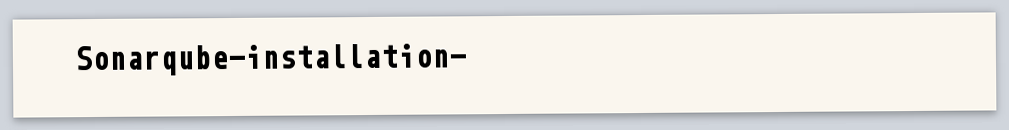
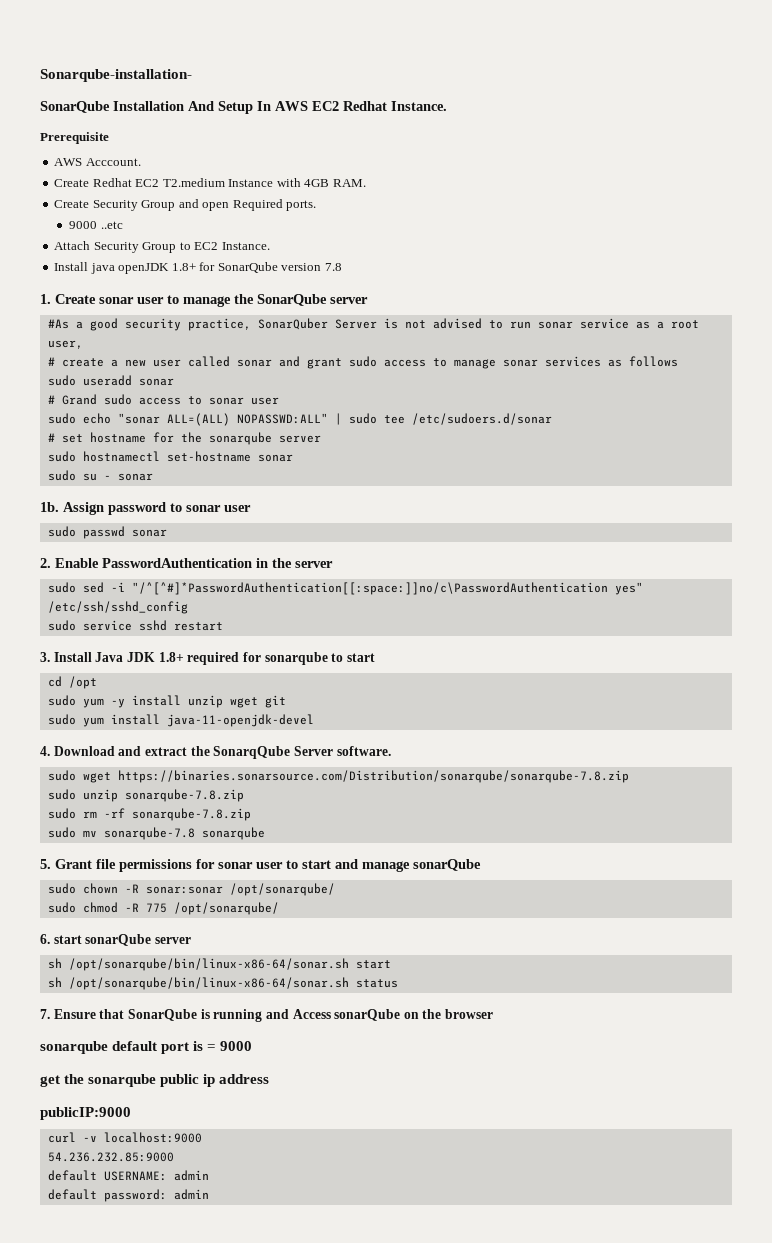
(467, 60) none -> [40,101,447,114] [40,132,109,144] [54,158,141,166] [54,178,366,187] [54,199,317,211] [69,221,123,229] [54,241,270,253] [54,262,342,274] [40,294,368,307] [47,318,699,331] [47,340,83,349] [47,356,678,369] [47,375,174,386] [47,394,279,405] [47,413,552,426] [47,432,321,445] [47,451,293,462] [47,470,153,481] [40,502,251,515] [47,526,167,539] [40,558,333,568] [47,582,643,595] [47,601,188,614] [47,620,223,631] [40,652,375,665] [47,676,97,689] [47,695,286,708] [47,714,314,727] [40,746,391,759] [47,770,629,783] [47,789,244,802] [47,808,251,821] [47,827,265,840] [40,859,481,872] [47,883,335,896] [47,902,279,915] [40,934,191,946] [47,958,391,971] [47,977,398,990] [40,1009,494,1022] [40,1041,253,1054] [40,1074,270,1087] [40,1107,131,1120] [47,1132,202,1143] [47,1152,174,1162] [47,1170,209,1181] [47,1189,209,1202] // SonarQube Installation And Setup In AWS EC2 Redhat Instance. // Prerequisite // AWS Acccount. // Create Redhat EC2 T2.medium Instance with 4GB RAM. // Create Security Group and open Required ports. // 9000 ..etc // Attach Security Group to EC2 Instance. // Install java openJDK 1.8+ for SonarQube version 7.8 // 1. Create sonar user to manage the SonarQube server // #As a good security practice, SonarQuber Server is not advised to run sonar service as a root user, // # create a new user called sonar and grant sudo access to manage sonar services as follows // sudo useradd sonar // # Grand sudo access to sonar user // sudo echo "sonar ALL=(ALL) NOPASSWD:ALL" | sudo tee /etc/sudoers.d/sonar // # set hostname for the sonarqube server // sudo hostnamectl set-hostname sonar // sudo su - sonar // 1b. Assign password to sonar user // sudo passwd sonar // 2. Enable PasswordAuthentication in the server // sudo sed -i "/^[^#]*PasswordAuthentication[[:space:]]no/c\PasswordAuthentication yes" /etc/ssh/sshd_config // sudo service sshd restart // 3. Install Java JDK 1.8+ required for sonarqube to start // cd /opt // sudo yum -y install unzip wget git // sudo yum install java-11-openjdk-devel // 4. Download and extract the SonarqQube Server software. // sudo wget https://binaries.sonarsource.com/Distribution/sonarqube/sonarqube-7.8.zip // sudo unzip sonarqube-7.8.zip // sudo rm -rf sonarqube-7.8.zip // sudo mv sonarqube-7.8 sonarqube // 5. Grant file permissions for sonar user to start and manage sonarQube // sudo chown -R sonar:sonar /opt/sonarqube/ // sudo chmod -R 775 /opt/sonarqube/ // 6. start sonarQube server // sh /opt/sonarqube/bin/linux-x86-64/sonar.sh start // sh /opt/sonarqube/bin/linux-x86-64/sonar.sh status // 7. Ensure that SonarQube is running and Access sonarQube on the browser // sonarqube default port is = 9000 // get the sonarqube public ip address // publicIP:9000 // curl -v localhost:9000 // 54.236.232.85:9000 // default USERNAME: admin // default password: admin

